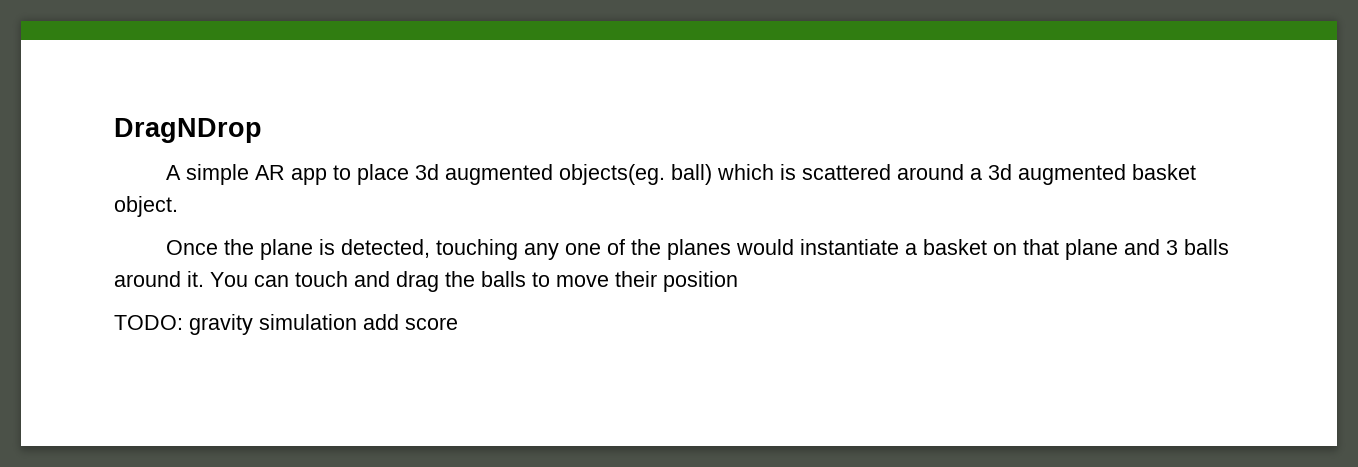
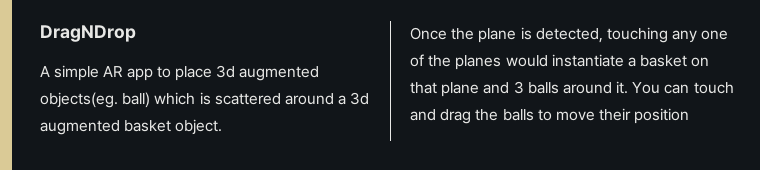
[114,314,458,335] // TODO: gravity simulation add score -> (690, 116) none

